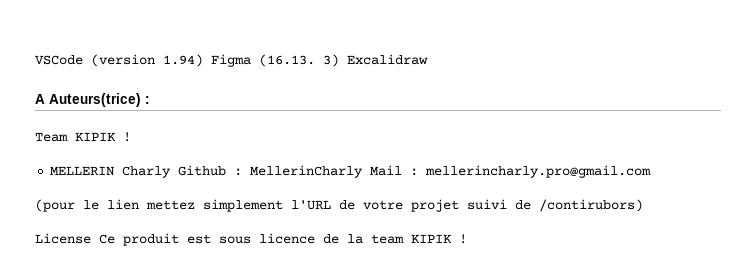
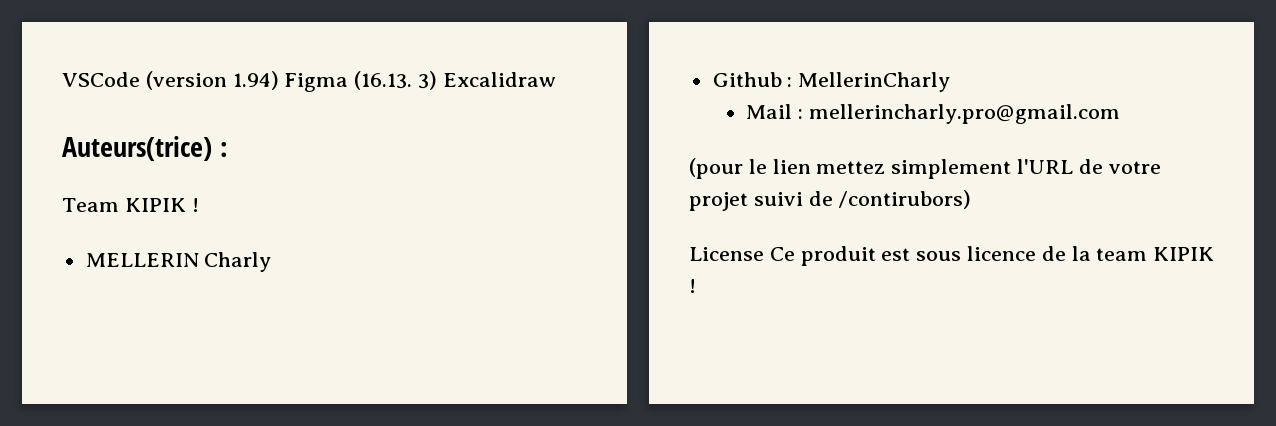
[35,94,45,104] A -> (556, 79) none
(172, 172) none -> (272, 262) //
(364, 171) none -> (951, 82) //

